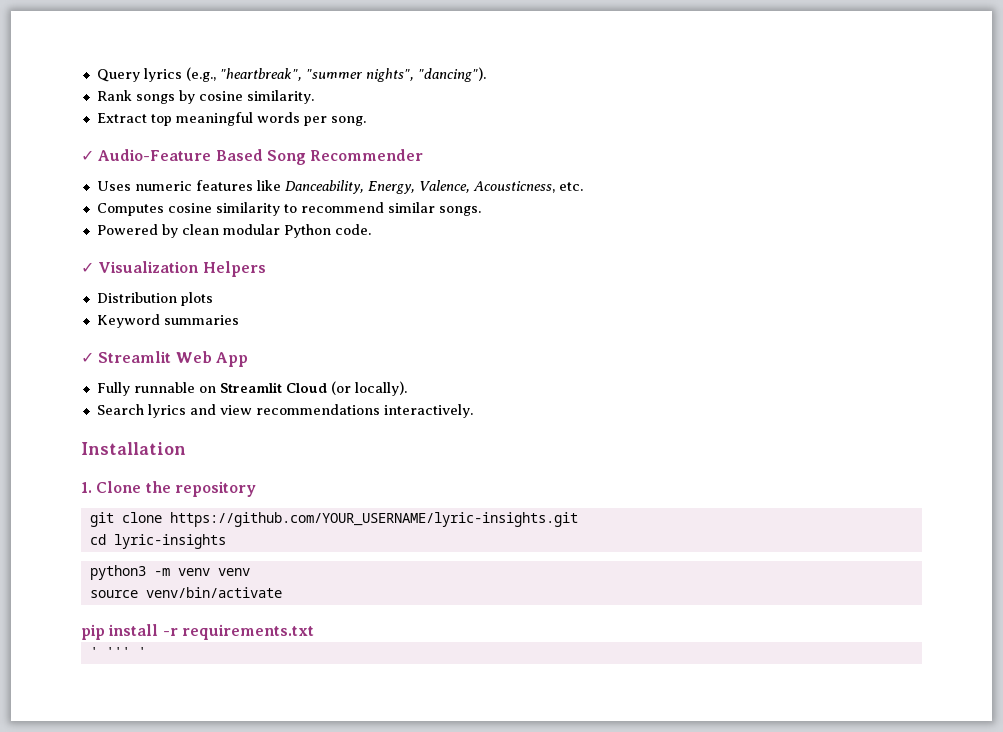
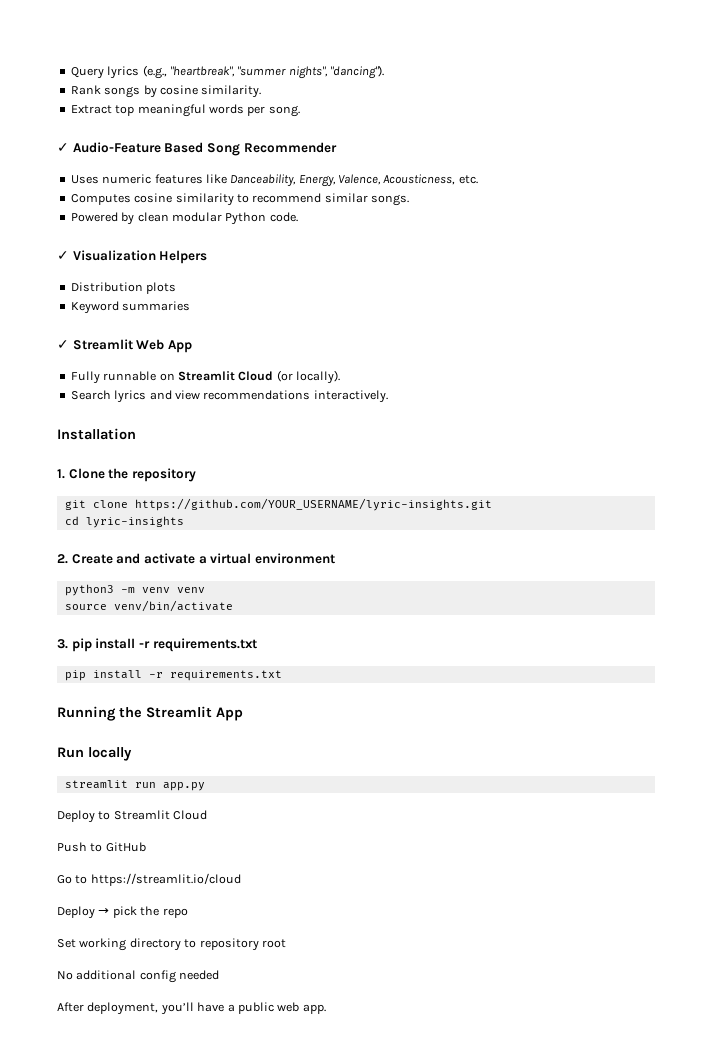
(226, 541) none -> [57,553,335,564] // 2. Create and activate a virtual environment
[81,624,314,640] [89,647,146,657] pip install -r requirements.txt // ' ''' ' -> [57,638,257,652] [64,670,282,681] [57,706,243,721] [57,747,132,761] [64,780,205,791] [57,810,208,823] [57,842,146,852] [57,873,241,886] [57,906,188,919] [57,938,286,951] [57,970,220,983] [57,1002,326,1015] 3. pip install -r requirements.txt // pip install -r requirements.txt // Running the Streamlit App // Run locally // streamlit run app.py // Deploy to Streamlit Cloud // Push to GitHub // Go to https://streamlit.io/cloud // Deploy → pick the repo // Set working directory to repository root // No additional config needed // After deployment, you’ll have a public web app.

